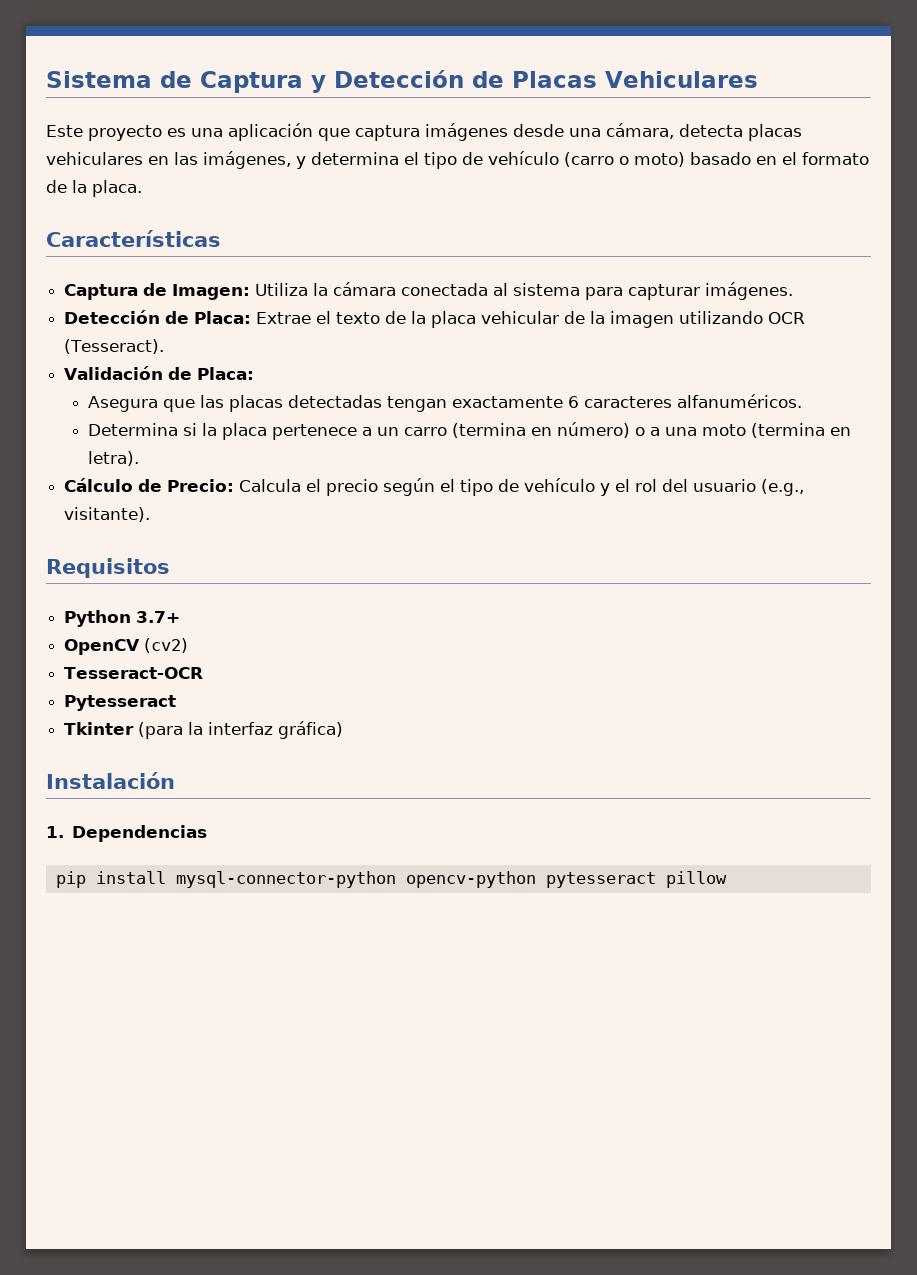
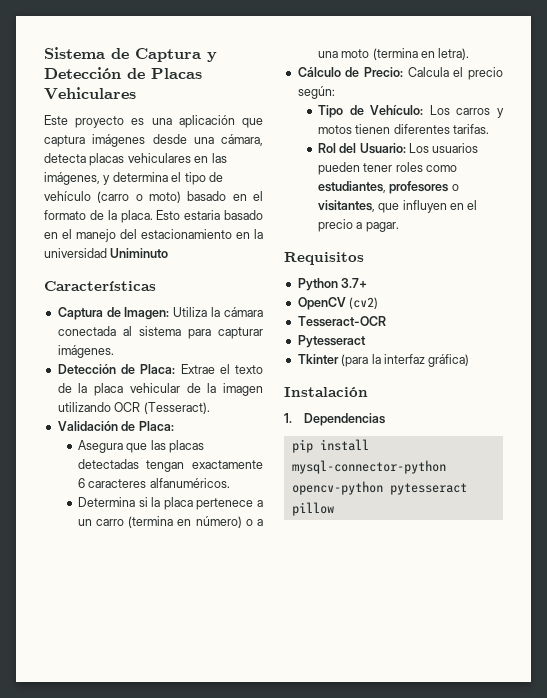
(142, 188) none -> [156,210,263,220] [44,229,263,242] [44,248,169,258] Esto estaria basado en el manejo del estacionamiento en la universidad Uniminuto
[383,478,805,496] [64,507,151,522] según el tipo de vehículo y el rol del usuario (e.g., visitante). -> [297,86,335,99] [317,105,504,118] [317,124,490,134] [317,143,479,154] [317,162,458,175] [317,181,459,194] [317,200,478,213] [317,219,399,232] según: // Tipo de Vehículo: Los carros y motos tienen diferentes tarifas. // Rol del Usuario: Los usuarios pueden tener roles como estudiantes, profesores o visitantes, que influyen en el precio a pagar.

